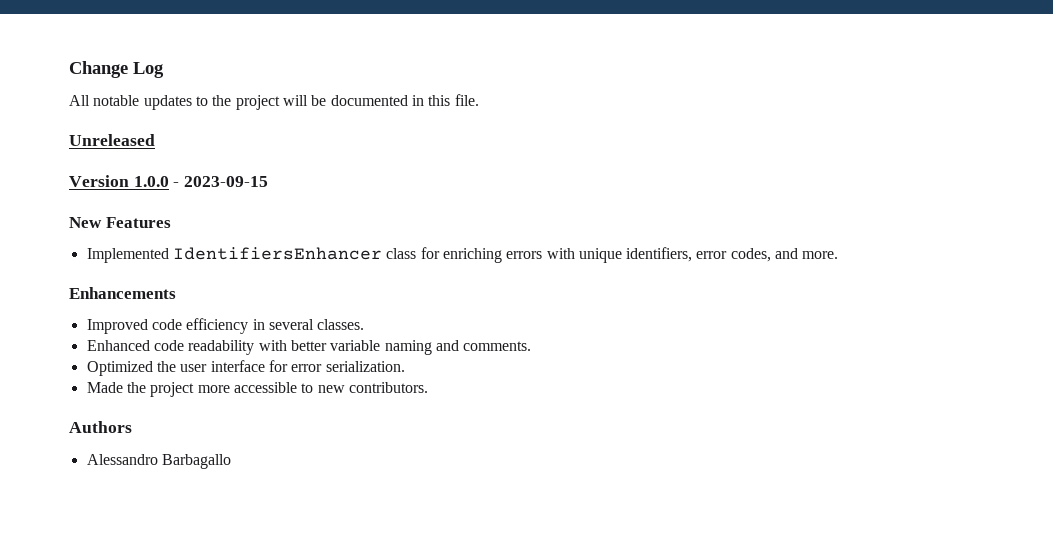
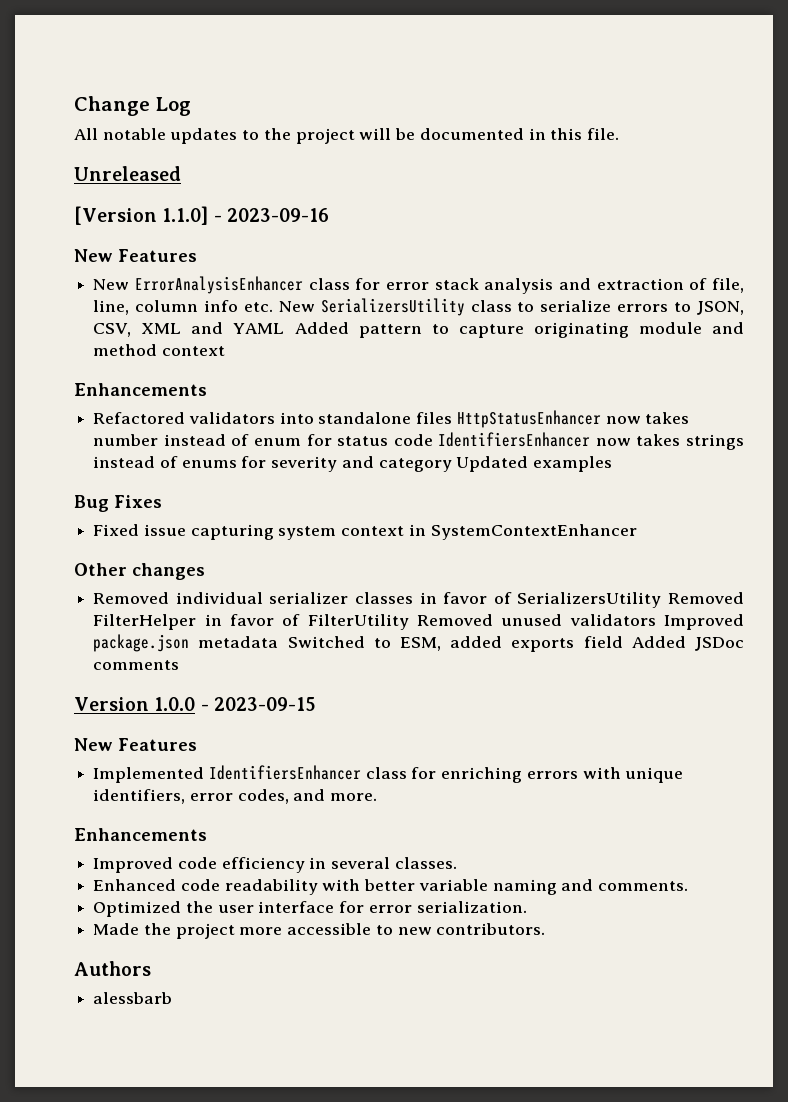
(155, 140) none -> [74,206,329,225] [74,249,197,262] [93,276,744,294] [93,298,744,316] [93,322,745,338] [93,344,225,356] [74,383,207,396] [93,410,690,428] [93,432,744,450] [93,456,613,472] [74,495,162,512] [93,524,637,540] [74,563,205,580] [93,592,744,608] [93,614,744,630] [93,634,745,652] [93,660,180,670] // [Version 1.1.0] - 2023-09-16 // New Features // New ErrorAnalysisEnhancer class for error stack analysis and extraction of file, line, column info etc. New SerializersUtility class to serialize errors to JSON, CSV, XML and YAML Added pattern to capture originating module and method context // Enhancements // Refactored validators into standalone files HttpStatusEnhancer now takes number instead of enum for status code IdentifiersEnhancer now takes strings instead of enums for severity and category Updated examples // Bug Fixes // Fixed issue capturing system context in SystemContextEnhancer // Other changes // Removed individual serializer classes in favor of SerializersUtility Removed FilterHelper in favor of FilterUtility Removed unused validators Improved package.json metadata Switched to ESM, added exports field Added JSDoc comments
[86,454,231,469] Alessandro Barbagallo -> [93,992,173,1004] alessbarb

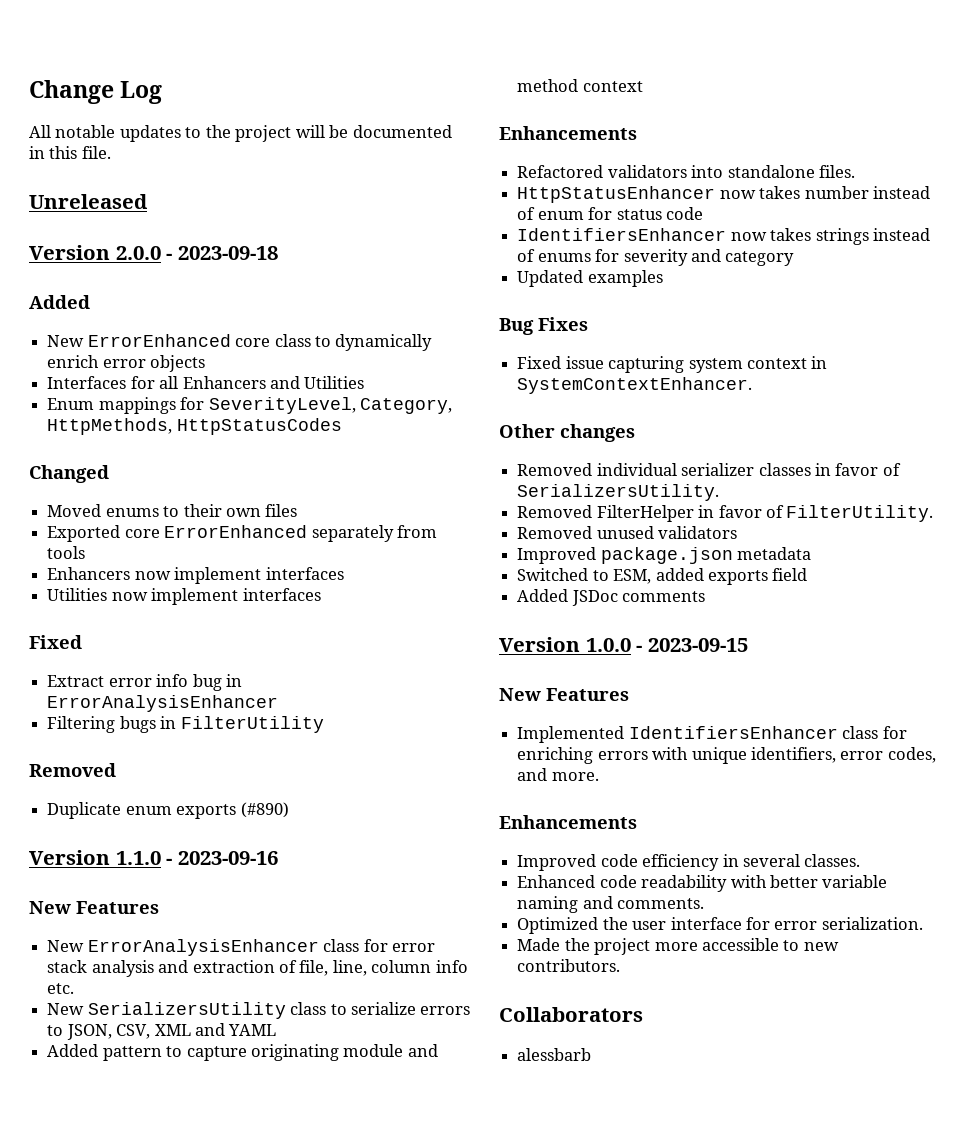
[74,206,209,225] [Version 1.1.0] -> [29,245,278,260] [29,295,90,309] [47,334,433,351] [47,355,206,372] [47,376,365,389] [47,397,452,414] [47,418,342,435] [29,465,109,483] [47,504,298,517] [47,525,437,542] [47,546,86,559] [47,567,344,584] [47,588,321,605] [29,635,82,649] [47,674,242,691] [47,695,279,712] [47,716,324,733] [29,763,116,777] [47,802,289,819] [29,850,161,865] Version 2.0.0 - 2023-09-18 // Added // New ErrorEnhanced core class to dynamically enrich error objects // Interfaces for all Enhancers and Utilities // Enum mappings for SeverityLevel, Category, HttpMethods, HttpStatusCodes // Changed // Moved enums to their own files // Exported core ErrorEnhanced separately from tools // Enhancers now implement interfaces // Utilities now implement interfaces // Fixed // Extract error info bug in ErrorAnalysisEnhancer // Filtering bugs in FilterUtility // Removed // Duplicate enum exports (#890) // Version 1.1.0
(273, 307) none -> (75, 988) //
(285, 328) none -> (277, 1030) //
[416,412,453,424] files -> [818,165,855,178] files. //
(433, 440) none -> (703, 213) //
(452, 465) none -> (795, 258) //
[430,524,637,540] SystemContextEnhancer -> [517,377,753,394] SystemContextEnhancer.
[517,592,662,608] SerializersUtility -> [517,484,720,501] SerializersUtility. //
[307,614,409,630] FilterUtility -> [786,505,934,522] FilterUtility. //
(656, 620) none -> (738, 532) //
(279, 642) none -> (812, 553) //
(623, 642) none -> (808, 574) //
[74,961,151,976] Authors -> [499,1007,643,1022] Collaborators

